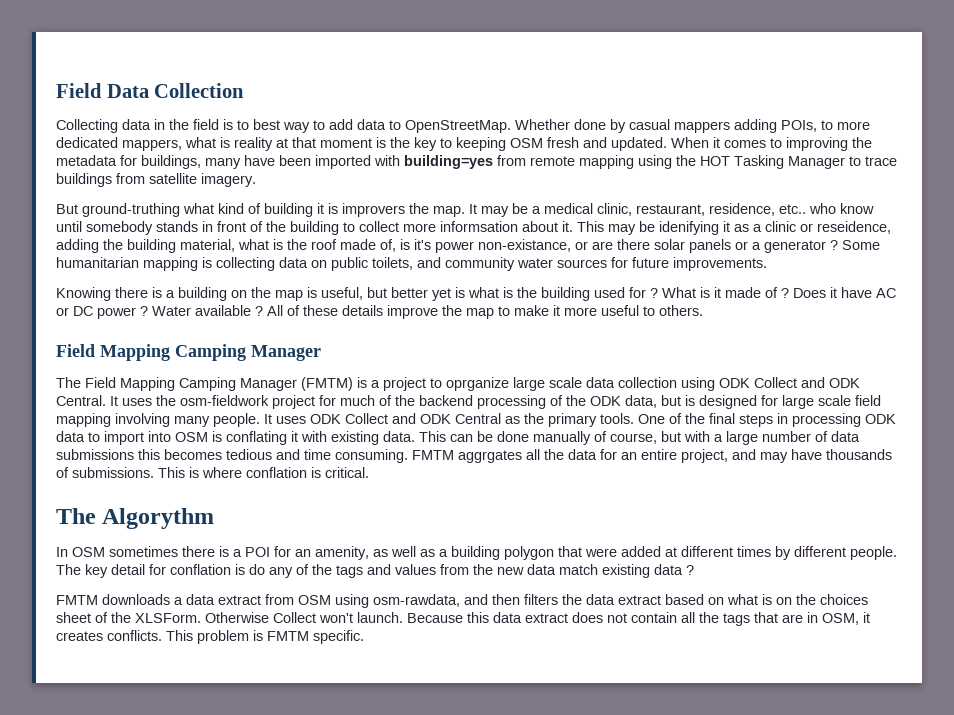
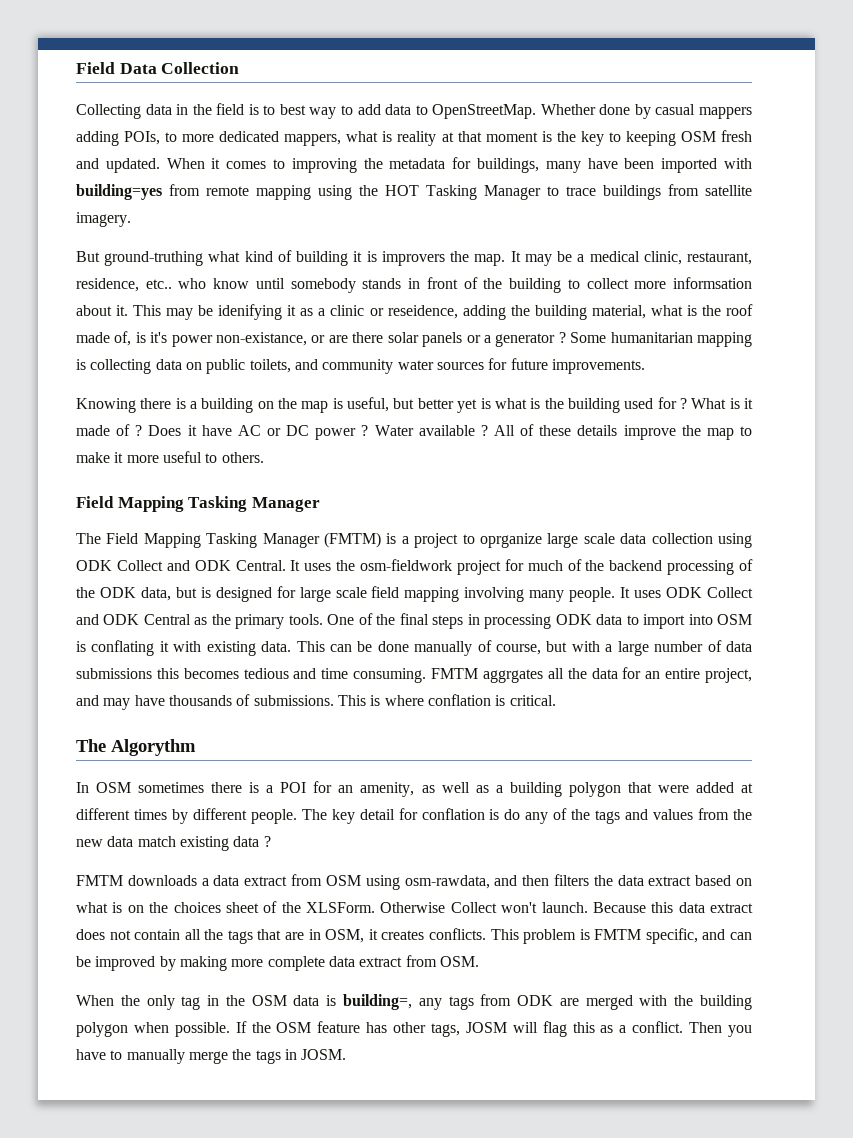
[175,344,246,361] Camping -> [188,496,248,512] Tasking
[179,377,236,391] Camping -> [206,533,258,548] Tasking
[313,630,364,644] specific. -> [645,928,752,944] [76,955,479,971] [76,994,752,1010] [76,1021,753,1037] [76,1049,347,1064] specific, and can be improved by making more complete data extract from OSM. // When the only tag in the OSM data is building=, any tags from ODK are merged with the building polygon when possible. If the OSM feature has other tags, JOSM will flag this as a conflict. Then you have to manually merge the tags in JOSM.

